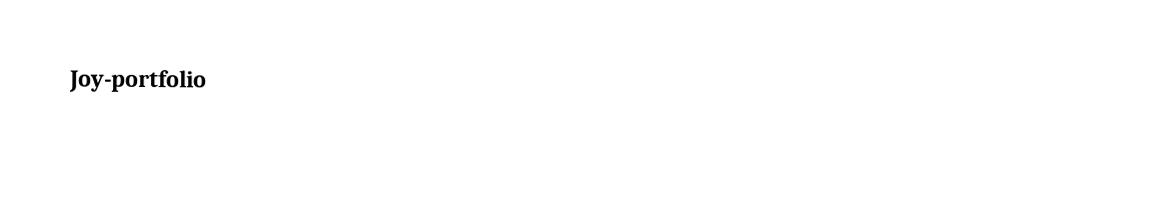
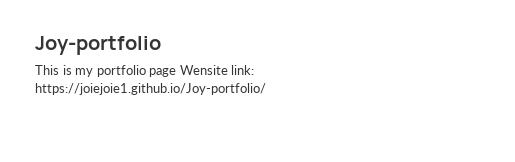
(207, 81) none -> [35,65,255,77] [35,83,266,95] // This is my portfolio page Wensite link: https://joiejoie1.github.io/Joy-portfolio/

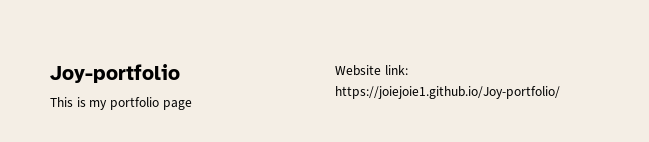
[179,65,228,75] Wensite -> [335,65,381,76] // Website

